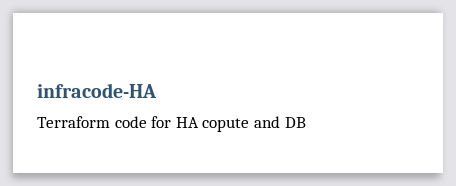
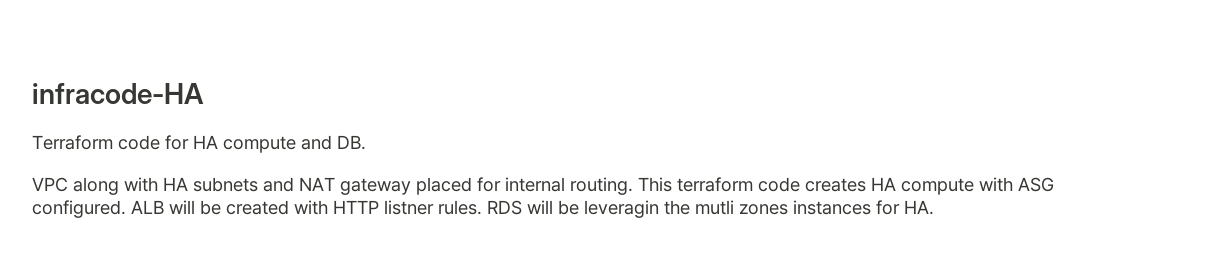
[202,116,306,132] copute and DB -> [223,135,366,153] [32,177,1054,195] [32,200,934,218] compute and DB. // VPC along with HA subnets and NAT gateway placed for internal routing. This terraform code creates HA compute with ASG configured. ALB will be created with HTTP listner rules. RDS will be leveragin the mutli zones instances for HA.

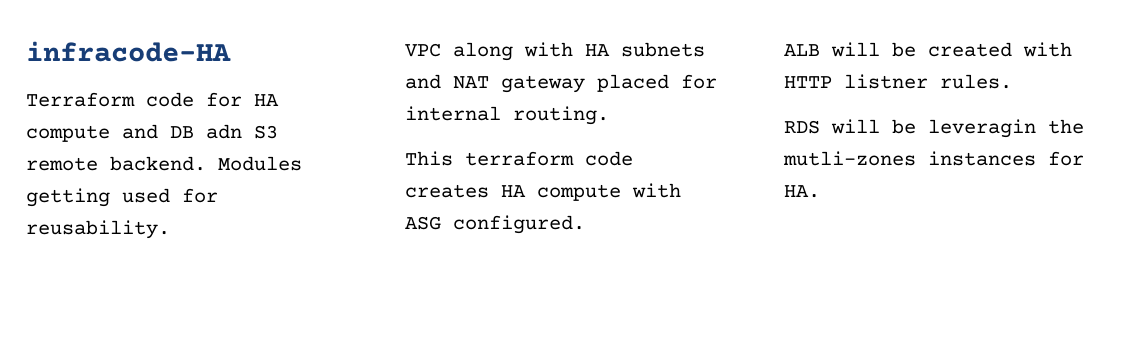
[337,135,366,150] DB. -> [170,124,278,139] [26,156,302,171] [26,188,218,207] [26,220,170,239] DB adn S3 remote backend. Modules getting used for reusability.
(633, 186) none -> (609, 115) //
(126, 209) none -> (585, 224) //
(482, 207) none -> (1012, 81) //
[695,200,788,215] mutli zones -> [783,151,916,166] mutli-zones

